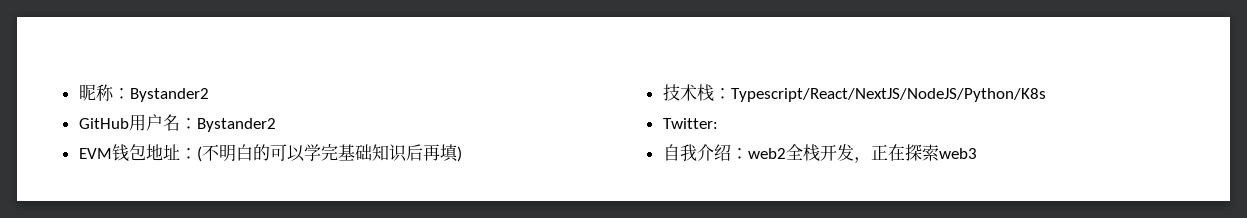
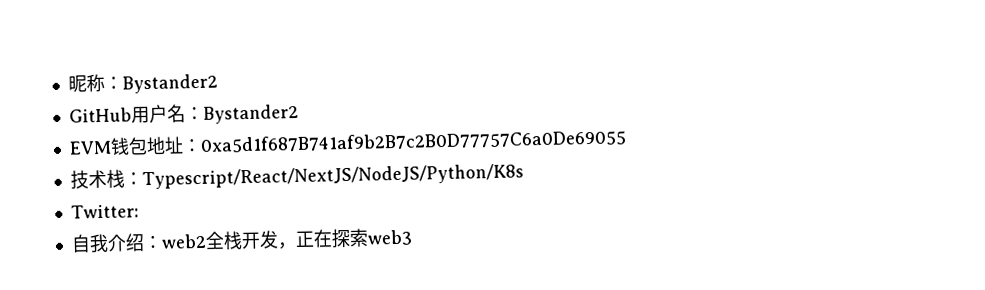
[196,144,462,162] (不明白的可以学完基础知识后再填) -> [199,129,627,153] 0xa5d1f687B741af9b2B7c2B0D77757C6a0De69055

